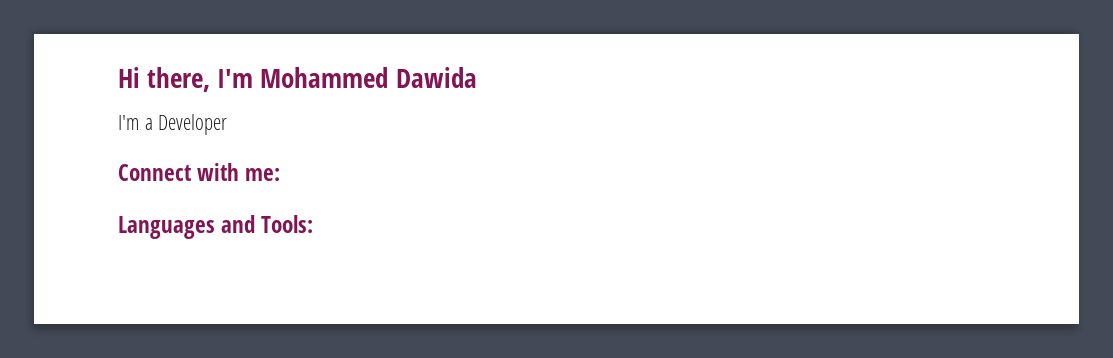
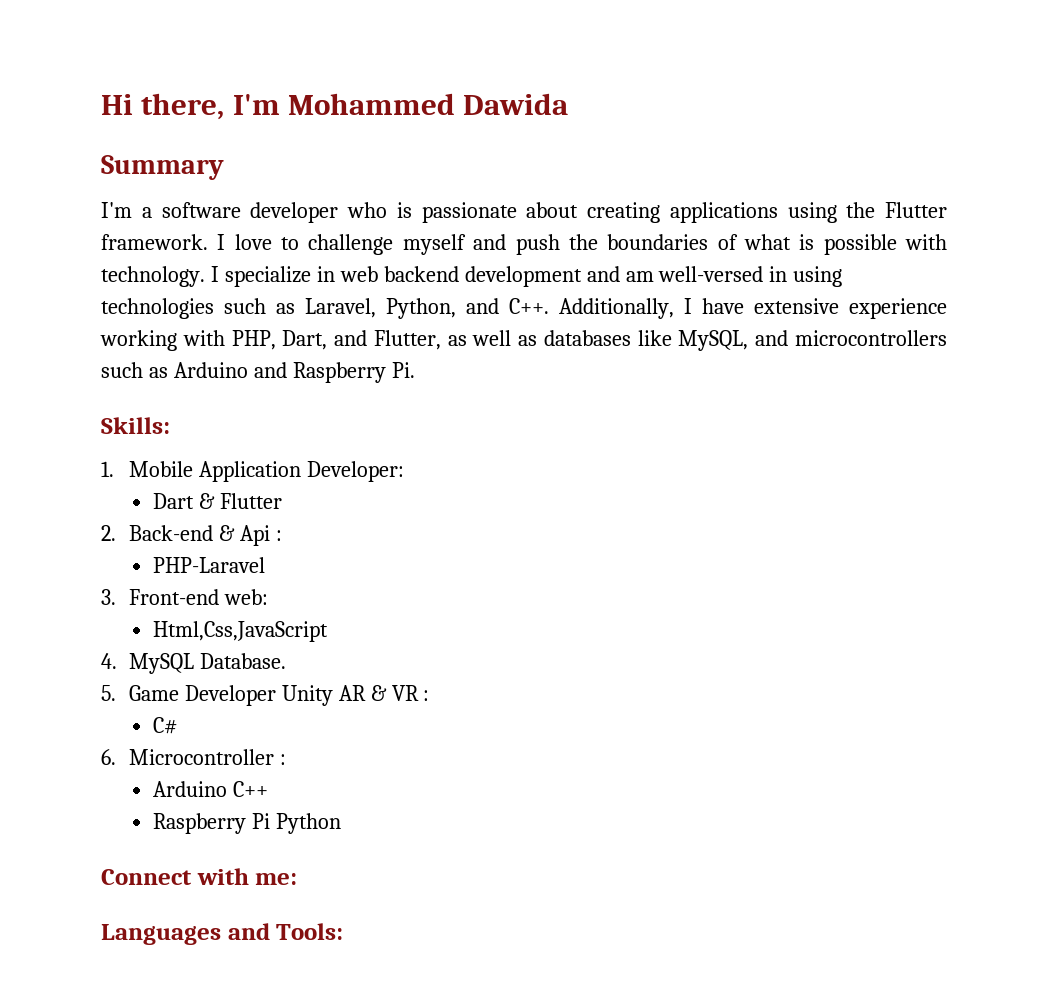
(477, 77) none -> [101,155,224,180] // Summary
[158,114,228,135] Developer -> [161,202,947,223] [101,234,947,255] [101,266,843,287] [101,298,947,319] [100,330,947,351] [101,362,415,383] [101,417,170,434] [101,461,404,482] [153,493,282,509] [101,525,282,546] [153,557,266,573] [101,589,268,605] [153,621,329,642] [101,653,286,674] [101,685,430,706] [153,717,179,734] [101,749,286,765] [153,781,268,797] [153,813,341,834] software developer who is passionate about creating applications using the Flutter framework. I love to challenge myself and push the boundaries of what is possible with technology. I specialize in web backend development and am well-versed in using technologies such as Laravel, Python, and C++. Additionally, I have extensive experience working with PHP, Dart, and Flutter, as well as databases like MySQL, and microcontrollers such as Arduino and Raspberry Pi. // Skills: // 1. Mobile Application Developer: // Dart & Flutter // 2. Back-end & Api : // PHP-Laravel // 3. Front-end web: // Html,Css,JavaScript // 4. MySQL Database. // 5. Game Developer Unity AR & VR : // C# // 6. Microcontroller : // Arduino C++ // Raspberry Pi Python

